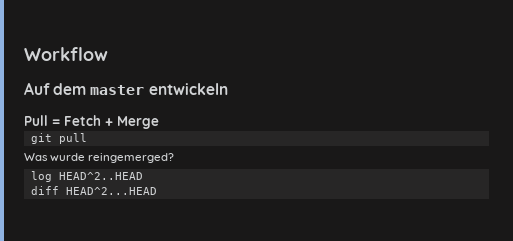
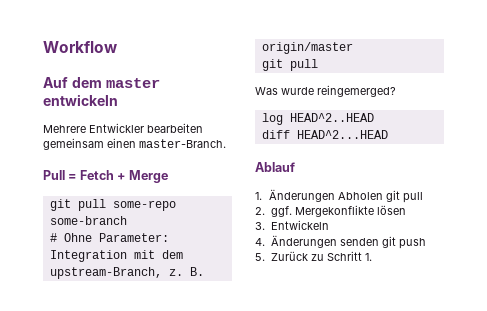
(228, 89) none -> [43,123,203,133] [43,138,226,150] // Mehrere Entwickler bearbeiten gemeinsam einen master-Branch.
(159, 122) none -> [49,199,176,211] [49,216,127,225] [49,233,169,242] [49,250,183,262] [49,267,204,279] [261,42,353,54] // git pull some-repo some-branch // # Ohne Parameter: Integration mit dem upstream-Branch, z. B. origin/master
(157, 191) none -> [255,162,295,172] [255,189,423,203] [255,205,406,217] [255,220,329,230] [255,235,426,249] [255,251,372,261] // Ablauf // 1. Änderungen Abholen git pull // 2. ggf. Mergekonflikte lösen // 3. Entwickeln // 4. Änderungen senden git push // 5. Zurück zu Schritt 1.

